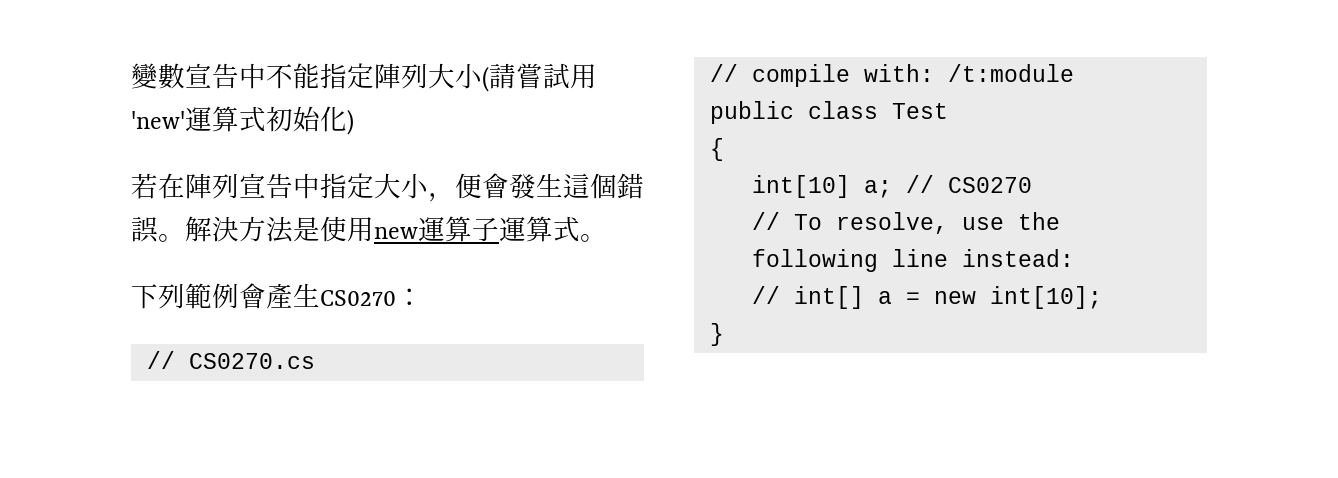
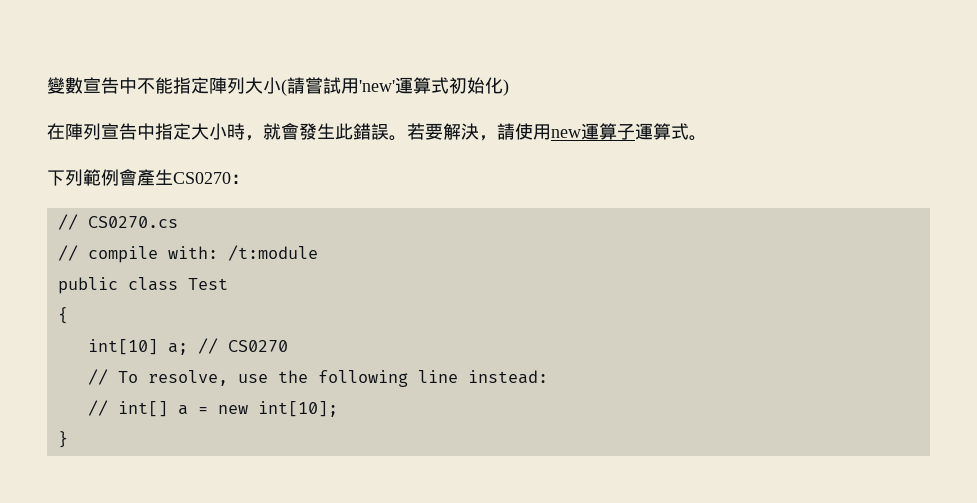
[131,173,158,199] 若 -> (509, 87) none
[428,173,644,202] [131,216,320,243] ，便會發生這個錯誤。解決方法是 -> [227,123,515,141] 時，就會發生此錯誤。若要解決，請

